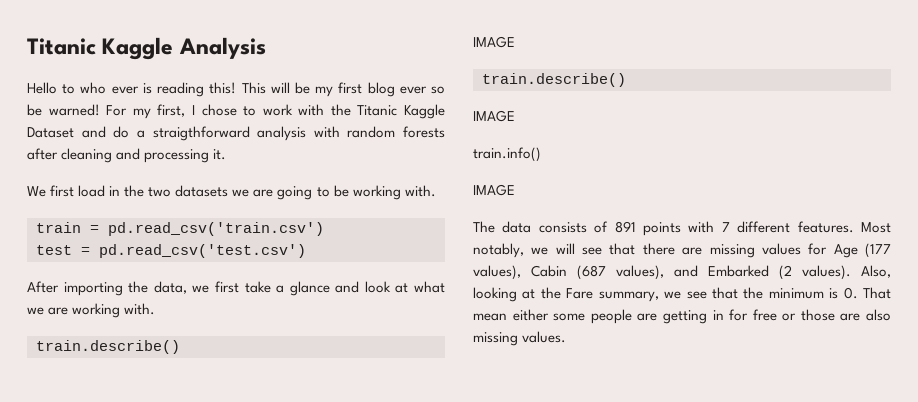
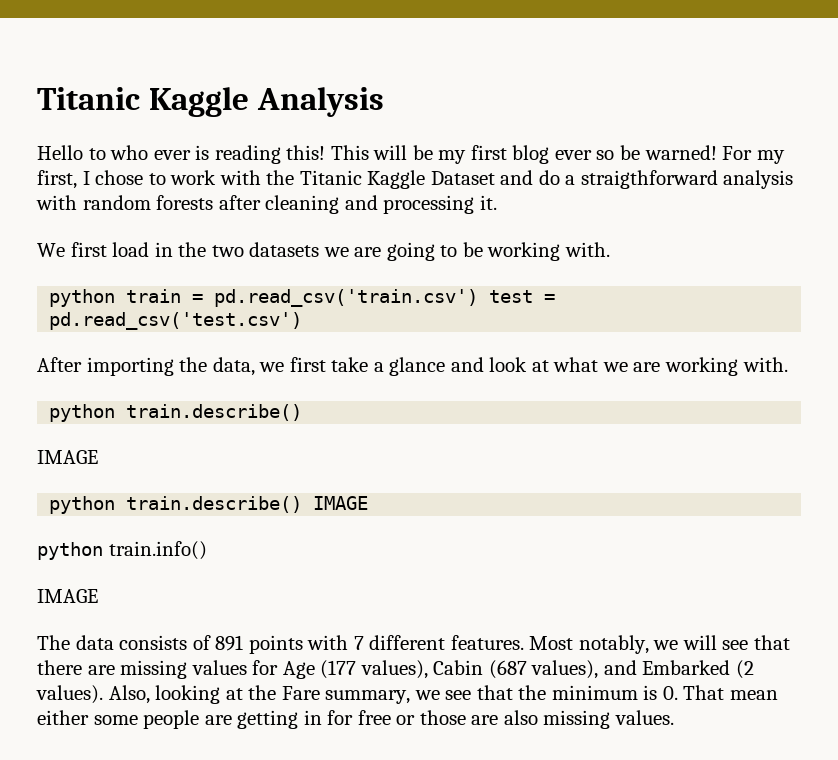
(436, 191) none -> [49,289,116,307] python
(324, 229) // -> (479, 298) none
[36,340,180,354] [473,36,515,48] [482,73,626,87] [473,110,515,122] train.describe() // IMAGE // train.describe() // IMAGE // -> [49,404,303,422] [37,450,98,464] [49,496,369,514] [37,542,103,560] python train.describe() // IMAGE // python train.describe() IMAGE // python

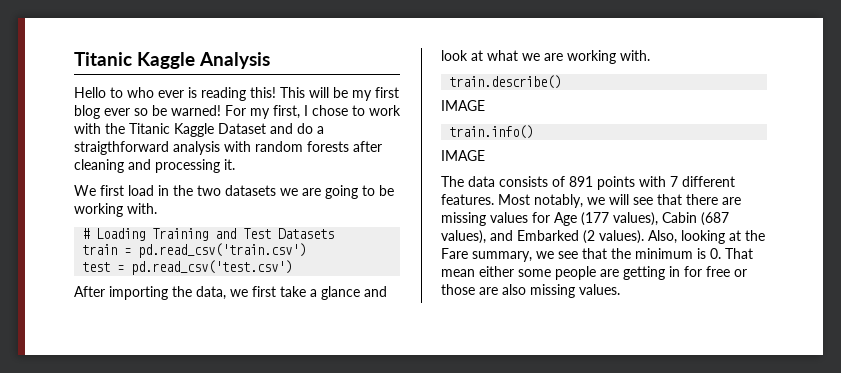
[49,289,116,307] python -> [82,228,335,241] # Loading Training and Test Datasets //
(479, 298) none -> (307, 250) //
[49,404,116,422] python -> (650, 55) none
[49,496,369,514] [37,542,103,560] python train.describe() IMAGE // python -> (485, 105) none

